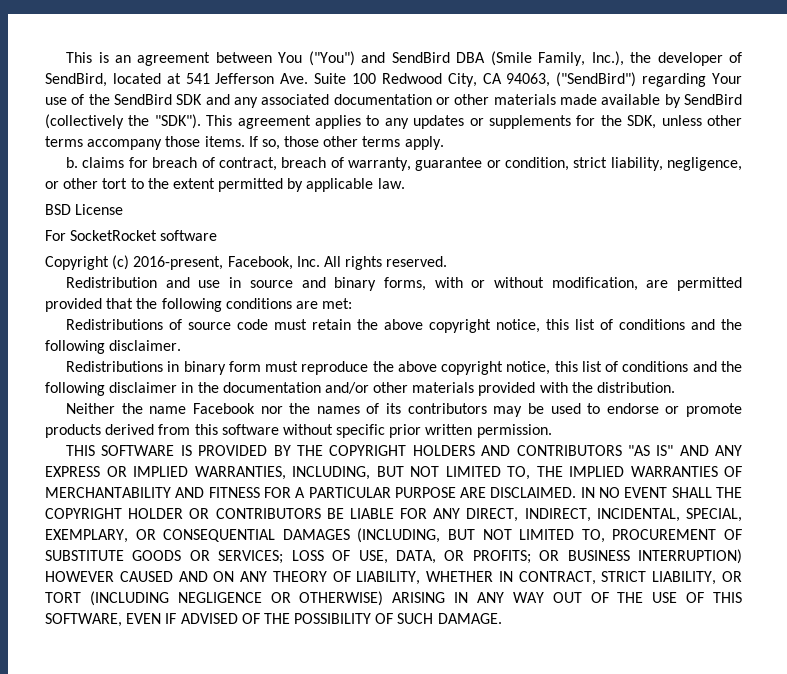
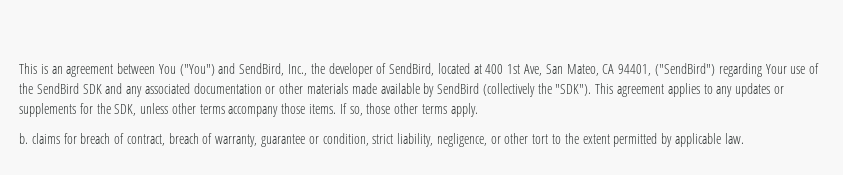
[391,51,624,66] SendBird DBA (Smile Family, Inc.), -> [239,63,308,76] SendBird, Inc.,
[185,73,551,87] 541 Jefferson Ave. Suite 100 Redwood City, CA 94063, -> [485,64,652,76] 400 1st Ave, San Mateo, CA 94401,
[45,204,124,215] [45,230,218,241] [45,255,448,270] [66,277,742,291] [45,298,353,312] [66,319,743,333] [45,340,182,354] [66,361,742,375] [45,382,676,396] [66,403,742,417] [45,424,552,438] [66,445,742,456] [45,466,742,480] [45,487,742,498] [45,508,742,522] [45,528,743,543] [45,549,742,564] [45,571,742,585] [45,591,742,606] [45,613,502,627] // BSD License // For SocketRocket software // Copyright (c) 2016-present, Facebook, Inc. All rights reserved. // Redistribution and use in source and binary forms, with or without modification, are permitted provided that the following conditions are met: // Redistributions of source code must retain the above copyright notice, this list of conditions and the following disclaimer. // Redistributions in binary form must reproduce the above copyright notice, this list of conditions and the following disclaimer in the documentation and/or other materials provided with the distribution. // Neither the name Facebook nor the names of its contributors may be used to endorse or promote products derived from this software without specific prior written permission. // THIS SOFTWARE IS PROVIDED BY THE COPYRIGHT HOLDERS AND CONTRIBUTORS "AS IS" AND ANY EXPRESS OR IMPLIED WARRANTIES, INCLUDING, BUT NOT LIMITED TO, THE IMPLIED WARRANTIES OF MERCHANTABILITY AND FITNESS FOR A PARTICULAR PURPOSE ARE DISCLAIMED. IN NO EVENT SHALL THE COPYRIGHT HOLDER OR CONTRIBUTORS BE LIABLE FOR ANY DIRECT, INDIRECT, INCIDENTAL, SPECIAL, EXEMPLARY, OR CONSEQUENTIAL DAMAGES (INCLUDING, BUT NOT LIMITED TO, PROCUREMENT OF SUBSTITUTE GOODS OR SERVICES; LOSS OF USE, DATA, OR PROFITS; OR BUSINESS INTERRUPTION) HOWEVER CAUSED AND ON ANY THEORY OF LIABILITY, WHETHER IN CONTRACT, STRICT LIABILITY, OR TORT (INCLUDING NEGLIGENCE OR OTHERWISE) ARISING IN ANY WAY OUT OF THE USE OF THIS SOFTWARE, EVEN IF ADVISED OF THE POSSIBILITY OF SUCH DAMAGE. -> (744, 138) none

